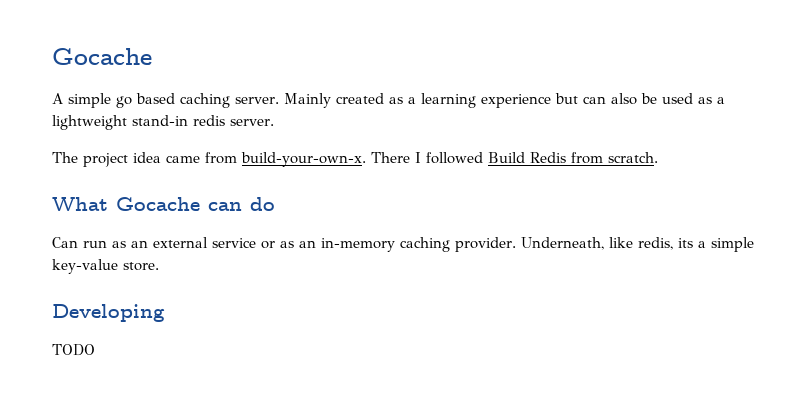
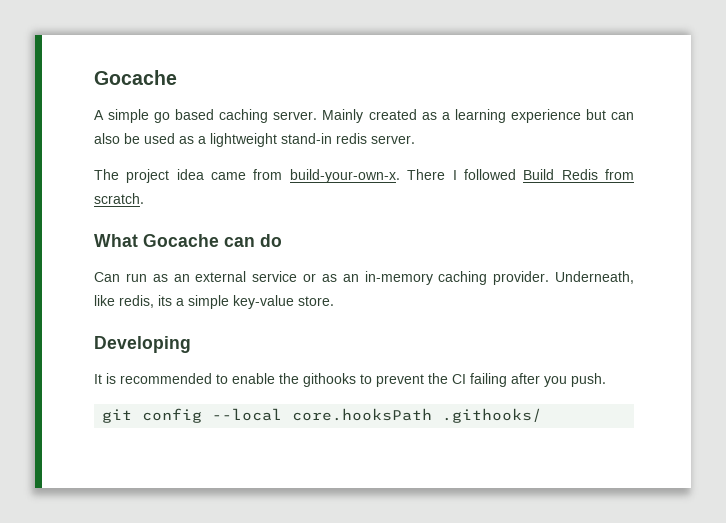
[52,344,95,356] TODO -> [94,373,606,387] [102,408,543,423] It is recommended to enable the githooks to prevent the CI failing after you push. // git config --local core.hooksPath .githooks/

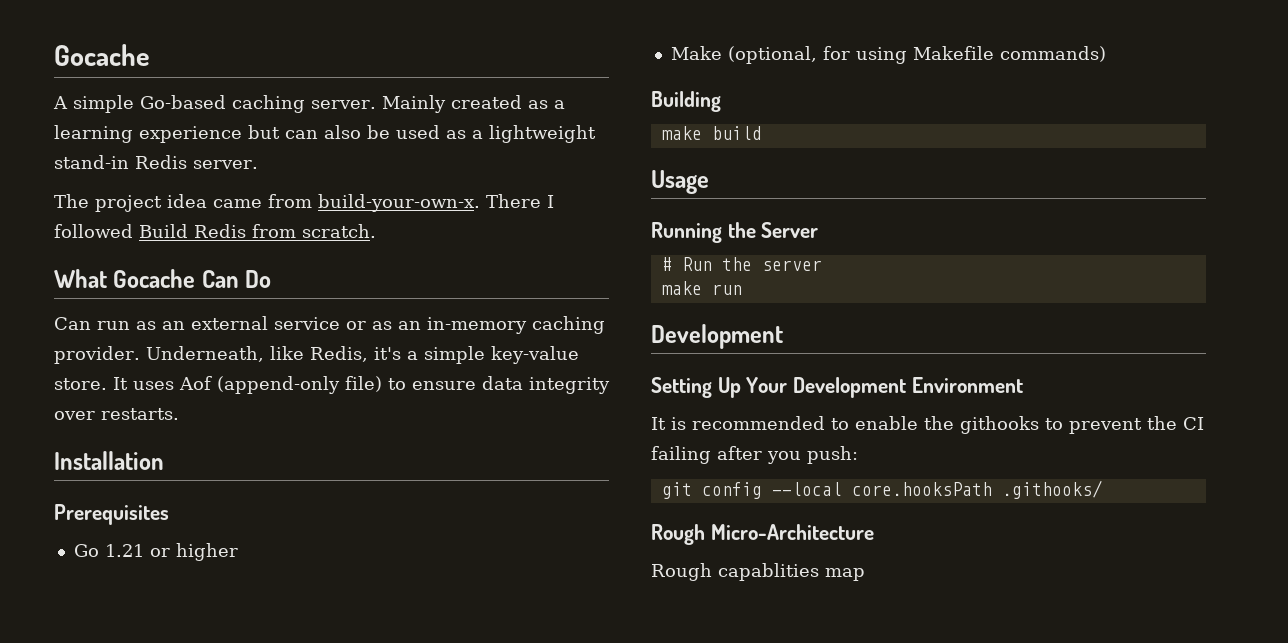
[154,109,215,123] go based -> [140,95,226,109] Go-based
[336,133,367,144] redis -> [135,155,187,169] Redis
[224,234,282,247] can do -> [201,270,272,288] Can Do
[119,295,172,308] redis, its -> [309,346,401,362] Redis, it's
[94,336,191,353] // Developing -> [113,376,610,394] [54,408,179,420] [54,451,164,470] [54,504,169,525] [73,543,238,561] [670,46,1106,64] [651,91,721,112] [661,126,762,140] [651,170,709,194] [651,222,819,243] [661,257,822,271] [661,281,742,295] [651,324,783,349] [651,377,1023,398] It uses Aof (append-only file) to ensure data integrity over restarts. // Installation // Prerequisites // Go 1.21 or higher // Make (optional, for using Makefile commands) // Building // make build // Usage // Running the Server // # Run the server // make run // Development // Setting Up Your Development Environment
[571,373,606,387] push. -> [807,446,858,464] push:
(543, 415) none -> [651,524,874,545] [651,563,865,581] // Rough Micro-Architecture // Rough capablities map

